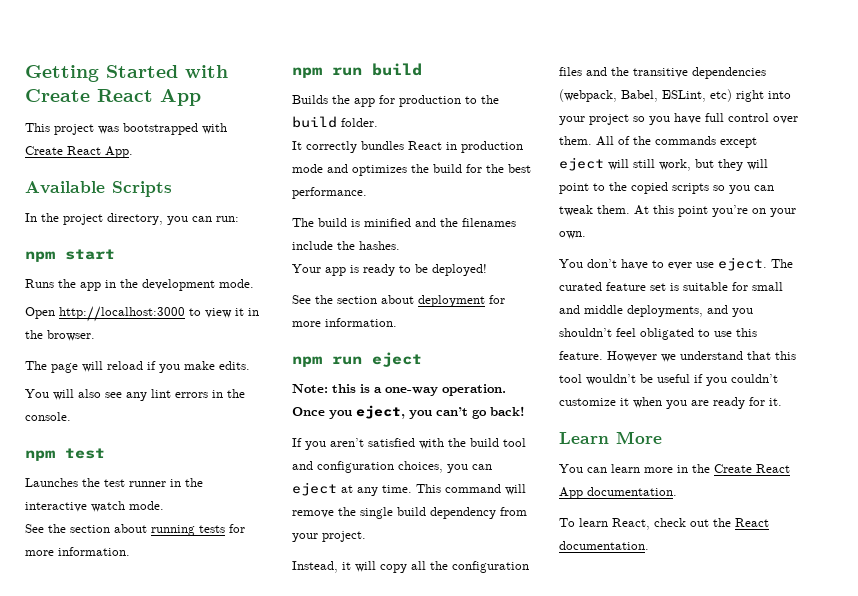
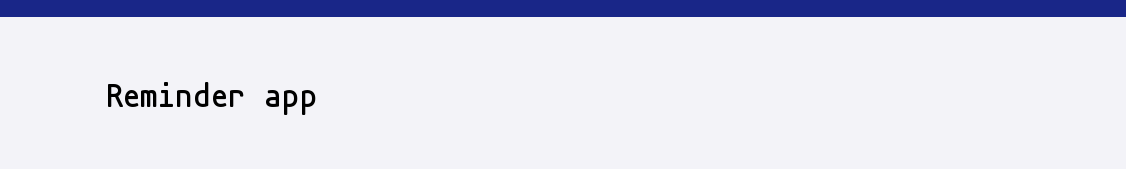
[25,65,228,82] [25,89,201,106] [25,123,227,135] [25,146,133,158] [25,181,172,197] [25,213,239,225] [25,249,115,262] [25,279,254,291] [25,306,259,322] [25,330,95,341] [25,361,250,373] [25,389,245,401] [25,412,71,421] [25,448,105,461] [25,478,203,487] [25,501,164,512] [25,524,245,536] [25,547,130,556] [292,63,422,78] [292,95,499,107] [292,116,378,128] [292,141,523,153] [292,164,531,176] [292,187,367,199] [292,218,516,227] [292,241,400,250] [292,264,487,276] [292,295,505,307] [292,318,397,327] [292,352,422,367] [292,384,506,396] [292,405,525,419] [292,438,526,450] [292,461,492,473] [292,482,526,496] [292,507,527,519] [292,531,366,542] [292,561,529,573] [559,67,766,79] [559,89,791,102] [559,113,798,125] [559,136,757,148] [559,157,768,171] [559,182,774,194] [559,205,796,217] [559,231,586,239] [559,257,793,271] [559,282,783,291] [559,305,753,317] [559,328,757,340] [559,351,796,362] [559,374,778,386] [559,397,782,409] [559,431,662,444] [559,464,790,473] [559,487,677,499] [559,518,769,530] [559,541,649,550] Getting Started with Create React App // This project was bootstrapped with Create React App. // Available Scripts // In the project directory, you can run: // npm start // Runs the app in the development mode. // Open http://localhost:3000 to view it in the browser. // The page will reload if you make edits. // You will also see any lint errors in the console. // npm test // Launches the test runner in the interactive watch mode. // See the section about running tests for more information. // npm run build // Builds the app for production to the build folder. // It correctly bundles React in production mode and optimizes the build for the best performance. // The build is minified and the filenames include the hashes. // Your app is ready to be deployed! // See the section about deployment for more information. // npm run eject // Note: this is a one-way operation. Once you eject, you can’t go back! // If you aren’t satisfied with the build tool and configuration choices, you can eject at any time. This command will remove the single build dependency from your project. // Instead, it will copy all the configuration files and the transitive dependencies (webpack, Babel, ESLint, etc) right into your project so you have full control over them. All of the commands except eject will still work, but they will point to the copied scripts so you can tweak them. At this point you’re on your own. // You don’t have to ever use eject. The curated feature set is suitable for small and middle deployments, and you shouldn’t feel obligated to use this feature. However we understand that this tool wouldn’t be useful if you couldn’t customize it when you are ready for it. // Learn More // You can learn more in the Create React App documentation. // To learn React, check out the React documentation. -> [106,82,318,115] Reminder app

